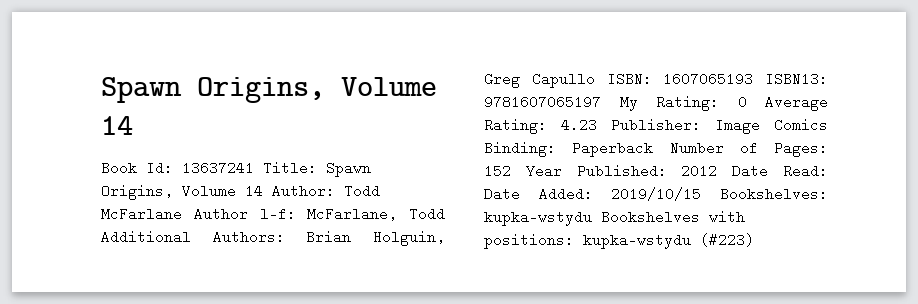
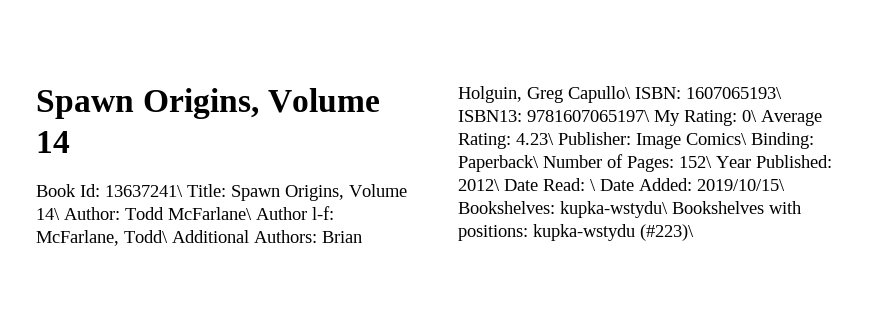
[182,161,254,175] 13637241 -> [105,185,183,197] 13637241\
[245,184,263,198] 14 -> [36,208,60,220] 14\
[101,207,182,221] McFarlane -> [168,207,252,220] McFarlane\
[409,207,445,221] Todd -> [124,230,168,243] Todd\
[531,72,828,88] [484,95,601,109] Capullo ISBN: 1607065193 ISBN13: 9781607065197 -> [568,86,782,103] [458,110,650,122] Capullo\ ISBN: 1607065193\ ISBN13: 9781607065197\
[737,95,747,109] 0 -> [742,110,757,122] 0\
[561,118,597,132] 4.23 -> [516,133,554,145] 4.23\
[774,118,828,132] [484,141,654,157] Comics Binding: Paperback -> [686,132,814,149] [458,155,539,172] Comics\ Binding: Paperback\
[484,164,511,178] 152 -> [679,156,712,168] 152\
[681,164,718,178] 2012 -> [458,179,500,191] 2012\
(828, 171) none -> [590,179,596,191] \
[611,187,828,201] [484,210,592,226] 2019/10/15 Bookshelves: kupka-wstydu -> [697,179,785,191] [458,201,668,218] 2019/10/15\ Bookshelves: kupka-wstydu\
[700,233,754,247] (#223) -> [640,224,694,241] (#223)\

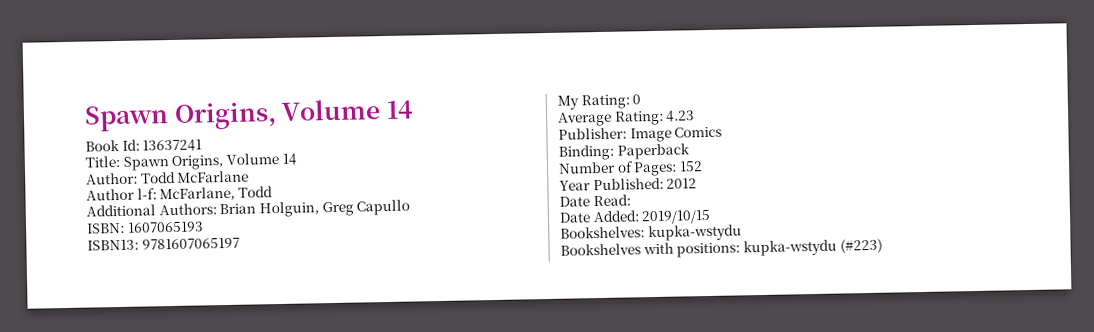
[105,185,183,197] 13637241\ -> [142,139,203,152] 13637241 //
[36,208,60,220] 14\ -> [281,153,297,165] 14 //
[168,207,252,220] McFarlane\ -> [177,170,250,183] McFarlane //
[124,230,168,243] Todd\ -> [237,186,273,198] Todd //
[568,86,782,103] [458,110,650,122] Capullo\ ISBN: 1607065193\ ISBN13: 9781607065197\ -> [356,199,411,216] [86,221,204,234] [87,237,240,251] Capullo // ISBN: 1607065193 // ISBN13: 9781607065197 //
[742,110,757,122] 0\ -> [632,94,642,105] 0 //
[516,133,554,145] 4.23\ -> [665,110,696,122] 4.23 //
[686,132,814,149] [458,155,539,172] Comics\ Binding: Paperback\ -> [674,126,723,138] [558,143,690,161] Comics // Binding: Paperback //
[679,156,712,168] 152\ -> [678,161,703,172] 152 //
[458,179,500,191] 2012\ -> [666,178,698,189] 2012 //
[590,179,596,191] \ -> (631, 200) //
[697,179,785,191] [458,201,668,218] 2019/10/15\ Bookshelves: kupka-wstydu\ -> [641,209,712,225] [560,224,742,242] 2019/10/15 // Bookshelves: kupka-wstydu //
[640,224,694,241] (#223)\ -> [839,238,883,254] (#223)

